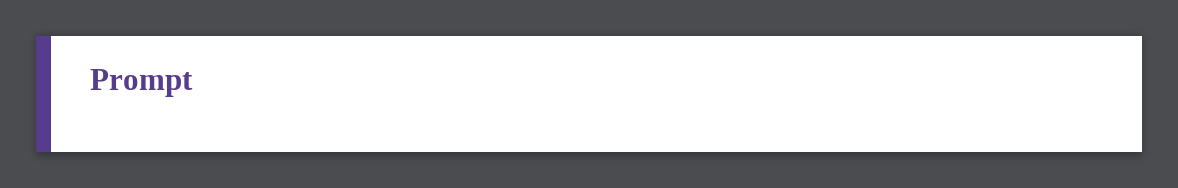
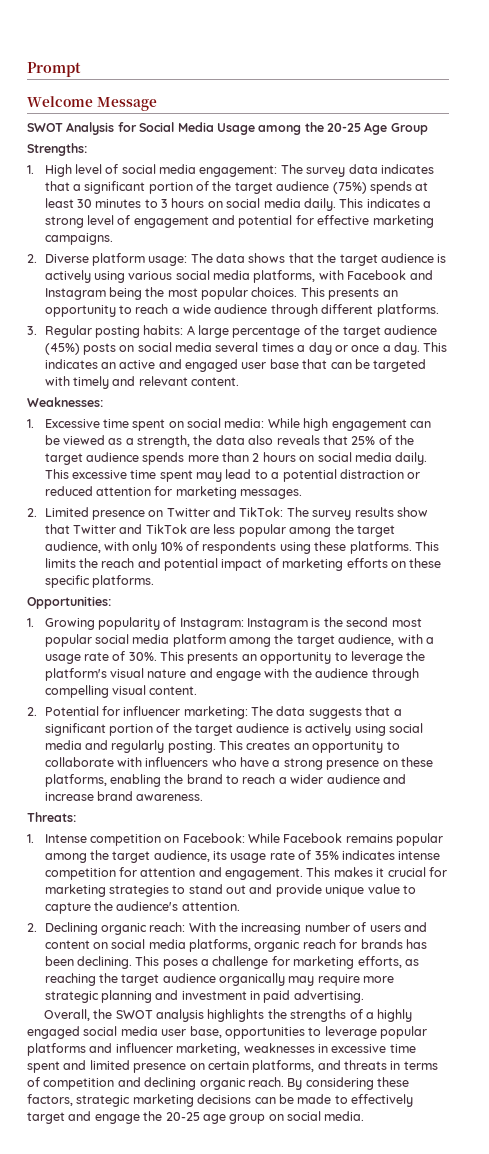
(193, 83) none -> [27,96,157,111] [27,122,428,135] [27,143,87,156] [27,164,434,177] [44,181,429,194] [44,198,432,211] [44,215,434,228] [44,233,113,245] [27,253,447,266] [44,270,433,283] [44,287,398,300] [44,304,439,317] [27,325,437,338] [44,342,448,355] [44,359,427,372] [44,376,240,389] [27,397,103,407] [27,418,431,431] [44,435,415,448] [44,452,428,465] [44,469,421,482] [44,486,303,499] [27,507,428,520] [44,524,395,537] [44,541,439,554] [44,558,442,571] [44,575,154,588] [27,596,111,609] [27,617,422,630] [44,634,434,647] [44,651,426,664] [44,668,419,681] [44,685,198,698] [27,706,402,719] [44,723,423,736] [44,740,400,753] [44,757,433,770] [44,774,406,787] [44,791,204,801] [27,812,76,822] [27,833,444,846] [44,850,441,863] [44,867,447,880] [44,884,416,897] [44,901,240,914] [27,922,427,935] [44,939,427,952] [44,956,419,969] [44,973,395,986] [44,990,364,1003] [43,1009,413,1022] [27,1026,427,1039] [27,1043,416,1056] [27,1060,438,1073] [27,1077,409,1090] [27,1094,413,1107] [27,1111,365,1124] // Welcome Message // SWOT Analysis for Social Media Usage among the 20-25 Age Group // Strengths: // 1. High level of social media engagement: The survey data indicates that a significant portion of the target audience (75%) spends at least 30 minutes to 3 hours on social media daily. This indicates a strong level of engagement and potential for effective marketing campaigns. // 2. Diverse platform usage: The data shows that the target audience is actively using various social media platforms, with Facebook and Instagram being the most popular choices. This presents an opportunity to reach a wide audience through different platforms. // 3. Regular posting habits: A large percentage of the target audience (45%) posts on social media several times a day or once a day. This indicates an active and engaged user base that can be targeted with timely and relevant content. // Weaknesses: // 1. Excessive time spent on social media: While high engagement can be viewed as a strength, the data also reveals that 25% of the target audience spends more than 2 hours on social media daily. This excessive time spent may lead to a potential distraction or reduced attention for marketing messages. // 2. Limited presence on Twitter and TikTok: The survey results show that Twitter and TikTok are less popular among the target audience, with only 10% of respondents using these platforms. This limits the reach and potential impact of marketing efforts on these specific platforms. // Opportunities: // 1. Growing popularity of Instagram: Instagram is the second most popular social media platform among the target audience, with a usage rate of 30%. This presents an opportunity to leverage the platform's visual nature and engage with the audience through compelling visual content. // 2. Potential for influencer marketing: The data suggests that a significant portion of the target audience is actively using social media and regularly posting. This creates an opportunity to collaborate with influencers who have a strong presence on these platforms, enabling the brand to reach a wider audience and increase brand awareness. // Threats: // 1. Intense competition on Facebook: While Facebook remains popular among the target audience, its usage rate of 35% indicates intense competition for attention and engagement. This makes it crucial for marketing strategies to stand out and provide unique value to capture the audience's attention. // 2. Declining organic reach: With the increasing number of users and content on social media platforms, organic reach for brands has been declining. This poses a challenge for marketing efforts, as reaching the target audience organically may require more strategic planning and investment in paid advertising. // Overall, the SWOT analysis highlights the strengths of a highly engaged social media user base, opportunities to leverage popular platforms and influencer marketing, weaknesses in excessive time spent and limited presence on certain platforms, and threats in terms of competition and declining organic reach. By considering these factors, strategic marketing decisions can be made to effectively target and engage the 20-25 age group on social media.

